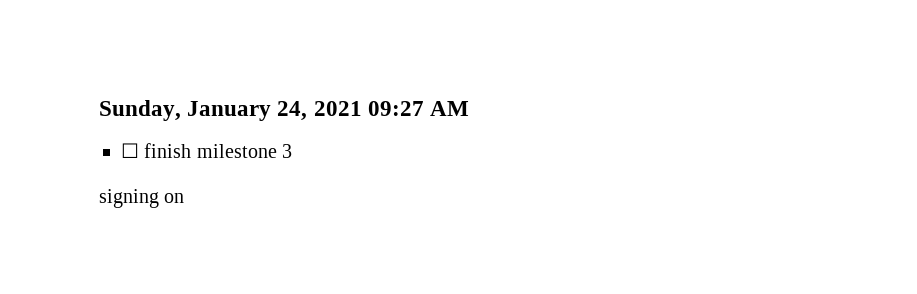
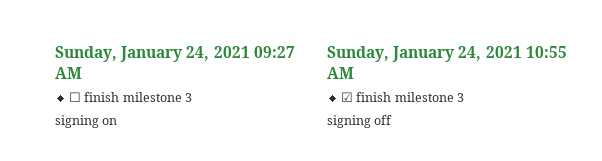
(185, 198) none -> [327,46,567,62] [327,67,354,79] [340,92,464,102] [327,115,393,128] // Sunday, January 24, 2021 10:55 AM // ☑ finish milestone 3 // signing off

